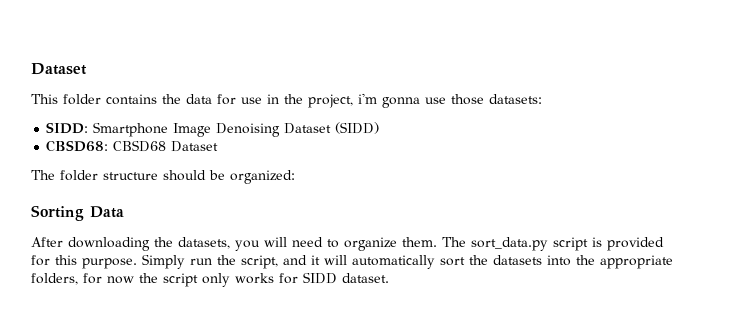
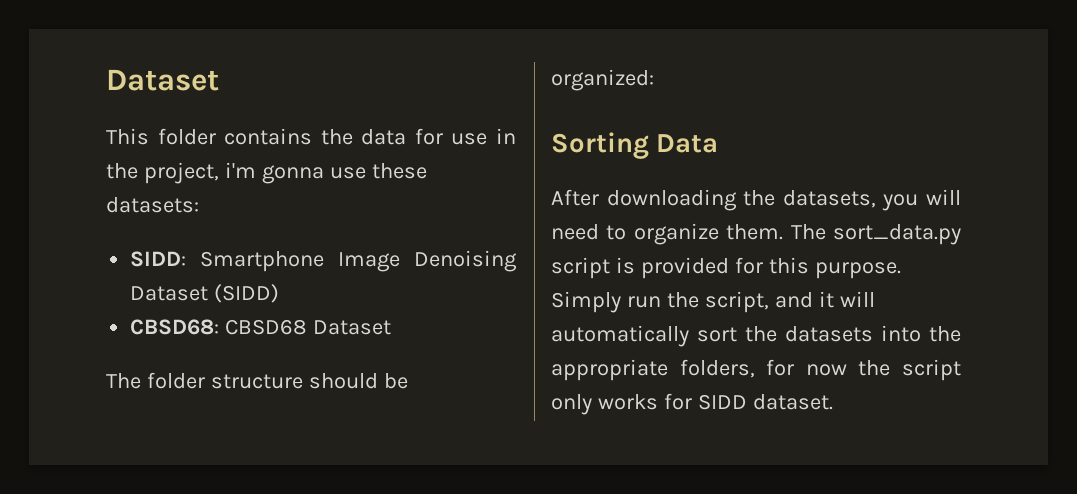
[451,94,484,105] those -> [371,163,427,179] these

